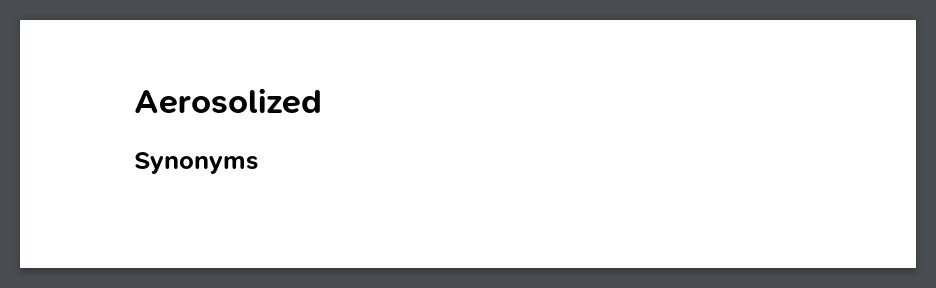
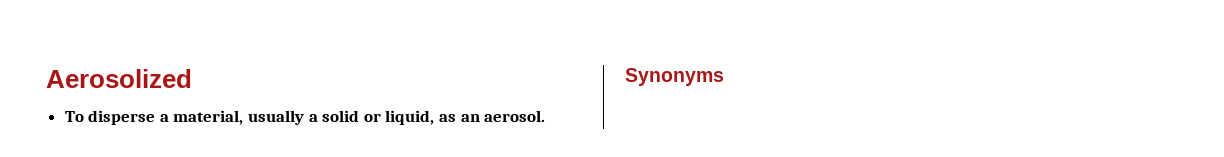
(322, 101) none -> [64,110,546,125] // To disperse a material, usually a solid or liquid, as an aerosol.

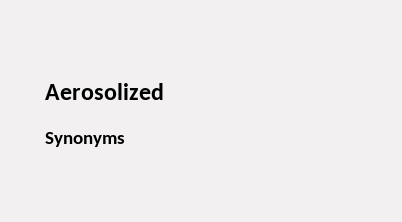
[64,110,546,125] // To disperse a material, usually a solid or liquid, as an aerosol. -> (164, 91) none

